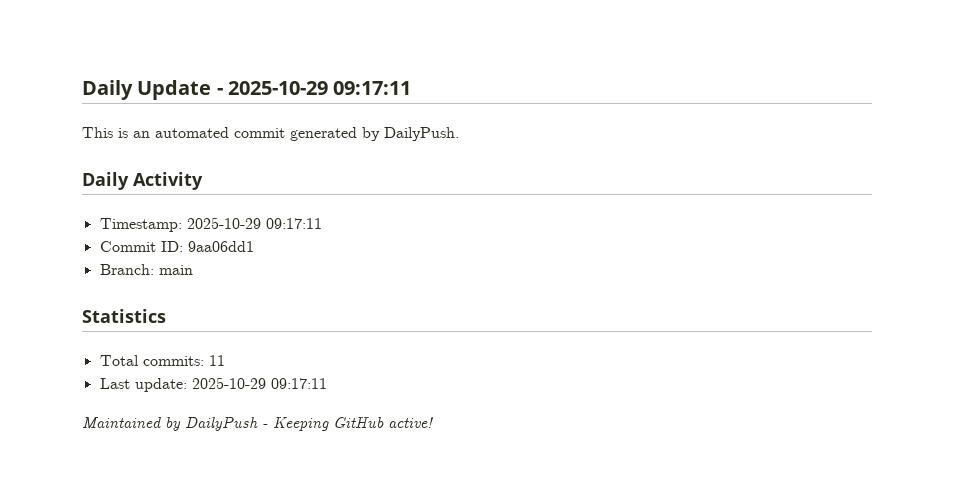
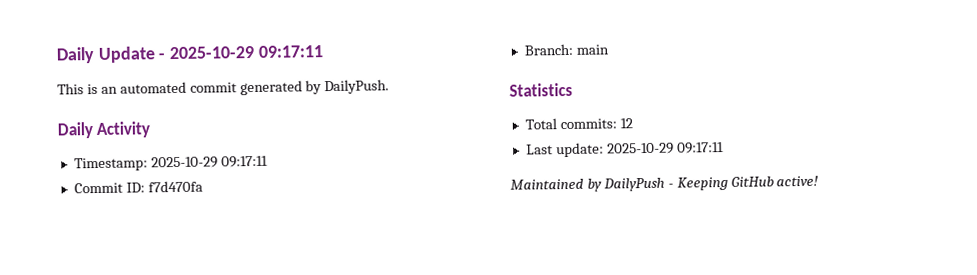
[187,241,254,252] 9aa06dd1 -> [147,180,203,193] f7d470fa
[208,355,225,366] 11 -> [619,118,633,129] 12

